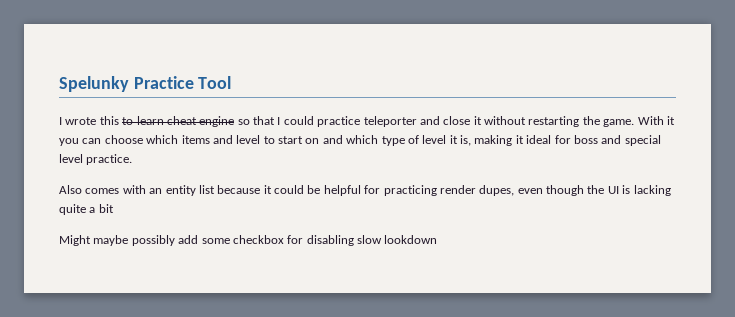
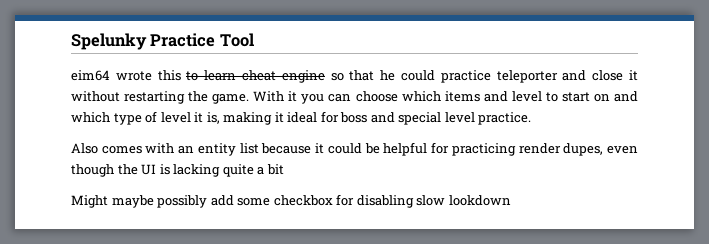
[59,117,62,125] I -> [71,70,110,81] eim64
[277,117,281,125] I -> [380,70,396,81] he

